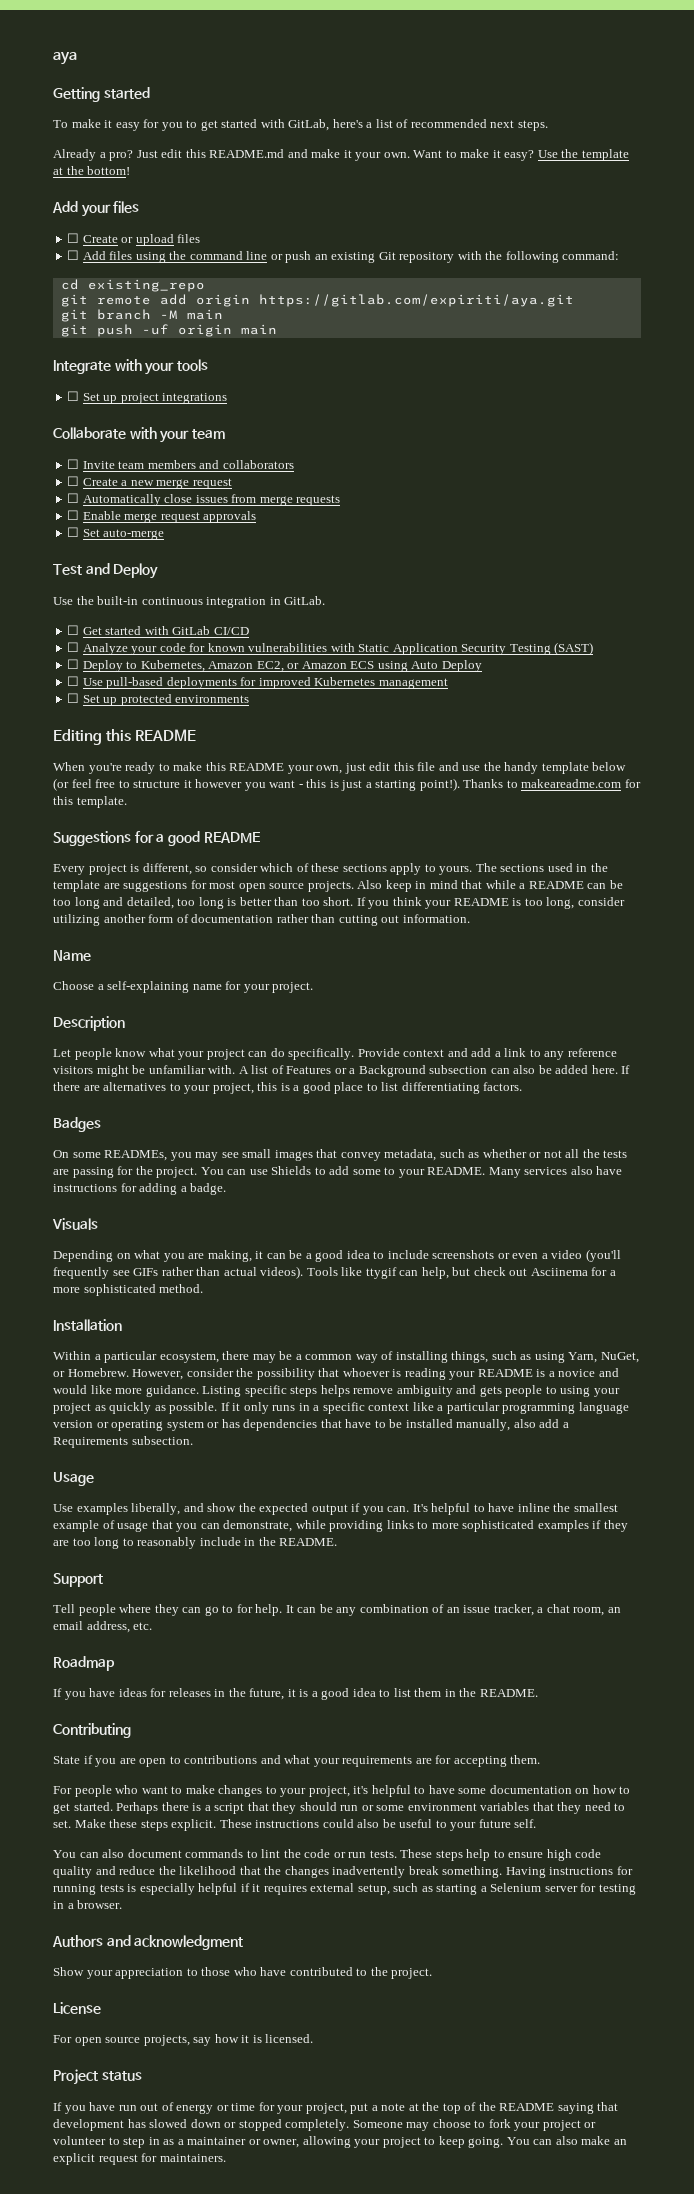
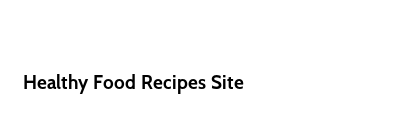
[53,51,77,65] [53,87,150,102] [53,119,548,131] [53,149,629,161] [53,166,131,175] [52,201,140,217] [67,233,201,246] [67,250,620,263] [60,279,205,292] [60,294,574,307] [60,309,223,322] [60,324,277,337] [53,359,208,375] [67,391,228,404] [53,427,225,443] [67,459,294,469] [67,476,232,489] [67,493,341,506] [67,510,257,523] [67,527,165,540] [53,563,159,579] [53,596,326,608] [67,625,249,635] [67,642,594,655] [67,659,482,672] [67,676,448,689] [67,693,250,706] [53,729,197,745] [53,762,627,774] [53,778,641,791] [53,796,127,808] [53,831,260,846] [53,863,608,875] [53,880,623,892] [53,897,625,909] [53,914,470,926] [53,950,91,961] [53,981,314,993] [53,1016,125,1031] [53,1048,617,1060] [53,1065,631,1077] [53,1082,523,1094] [53,1117,101,1132] [53,1149,628,1161] [53,1166,623,1178] [53,1183,227,1195] [52,1218,98,1230] [53,1249,621,1262] [53,1266,616,1279] [53,1284,204,1296] [53,1319,122,1331] [53,1351,639,1363] [53,1368,619,1380] [53,1385,620,1397] [53,1402,629,1414] [53,1419,569,1431] [53,1436,193,1448] [53,1472,94,1486] [53,1503,618,1515] [53,1520,628,1532] [53,1537,338,1549] [53,1573,103,1587] [53,1604,621,1616] [53,1621,153,1633] [53,1656,115,1671] [53,1688,538,1700] [53,1723,131,1738] [53,1755,541,1767] [53,1785,631,1797] [53,1802,626,1814] [53,1819,537,1831] [53,1849,602,1861] [53,1866,633,1878] [53,1883,636,1895] [53,1900,123,1909] [52,1935,244,1950] [53,1967,433,1979] [53,2002,101,2014] [53,2034,314,2046] [53,2069,142,2085] [53,2102,619,2114] [53,2119,597,2131] [53,2136,627,2148] [53,2153,226,2165] aya // Getting started // To make it easy for you to get started with GitLab, here's a list of recommended next steps. // Already a pro? Just edit this README.md and make it your own. Want to make it easy? Use the template at the bottom! // Add your files // ☐ Create or upload files // ☐ Add files using the command line or push an existing Git repository with the following command: // cd existing_repo // git remote add origin https://gitlab.com/expiriti/aya.git // git branch -M main // git push -uf origin main // Integrate with your tools // ☐ Set up project integrations // Collaborate with your team // ☐ Invite team members and collaborators // ☐ Create a new merge request // ☐ Automatically close issues from merge requests // ☐ Enable merge request approvals // ☐ Set auto-merge // Test and Deploy // Use the built-in continuous integration in GitLab. // ☐ Get started with GitLab CI/CD // ☐ Analyze your code for known vulnerabilities with Static Application Security Testing (SAST) // ☐ Deploy to Kubernetes, Amazon EC2, or Amazon ECS using Auto Deploy // ☐ Use pull-based deployments for improved Kubernetes management // ☐ Set up protected environments // Editing this README // When you're ready to make this README your own, just edit this file and use the handy template below (or feel free to structure it however you want - this is just a starting point!). Thanks to makeareadme.com for this template. // Suggestions for a good README // Every project is different, so consider which of these sections apply to yours. The sections used in the template are suggestions for most open source projects. Also keep in mind that while a README can be too long and detailed, too long is better than too short. If you think your README is too long, consider utilizing another form of documentation rather than cutting out information. // Name // Choose a self-explaining name for your project. // Description // Let people know what your project can do specifically. Provide context and add a link to any reference visitors might be unfamiliar with. A list of Features or a Background subsection can also be added here. If there are alternatives to your project, this is a good place to list differentiating factors. // Badges // On some READMEs, you may see small images that convey metadata, such as whether or not all the tests are passing for the project. You can use Shields to add some to your README. Many services also have instructions for adding a badge. // Visuals // Depending on what you are making, it can be a good idea to include screenshots or even a video (you'll frequently see GIFs rather than actual videos). Tools like ttygif can help, but check out Asciinema for a more sophisticated method. // Installation // Within a particular ecosystem, there may be a common way of installing things, such as using Yarn, NuGet, or Homebrew. However, consider the possibility that whoever is reading your README is a novice and would like more guidance. Listing specific steps helps remove ambiguity and gets people to using your project as quickly as possible. If it only runs in a specific context like a particular programming language version or operating system or has dependencies that have to be installed manually, also add a Requirements subsection. // Usage // Use examples liberally, and show the expected output if you can. It's helpful to have inline the smallest example of usage that you can demonstrate, while providing links to more sophisticated examples if they are too long to reasonably include in the README. // Support // Tell people where they can go to for help. It can be any combination of an issue tracker, a chat room, an email address, etc. // Roadmap // If you have ideas for releases in the future, it is a good idea to list them in the README. // Contributing // State if you are open to contributions and what your requirements are for accepting them. // For people who want to make changes to your project, it's helpful to have some documentation on how to get started. Perhaps there is a script that they should run or some environment variables that they need to set. Make these steps explicit. These instructions could also be useful to your future self. // You can also document commands to lint the code or run tests. These steps help to ensure high code quality and reduce the likelihood that the changes inadvertently break something. Having instructions for running tests is especially helpful if it requires external setup, such as starting a Selenium server for testing in a browser. // Authors and acknowledgment // Show your appreciation to those who have contributed to the project. // License // For open source projects, say how it is licensed. // Project status // If you have run out of energy or time for your project, put a note at the top of the README saying that development has slowed down or stopped completely. Someone may choose to fork your project or volunteer to step in as a maintainer or owner, allowing your project to keep going. You can also make an explicit request for maintainers. -> [23,74,245,94] Healthy Food Recipes Site

